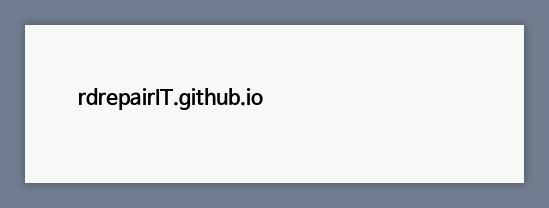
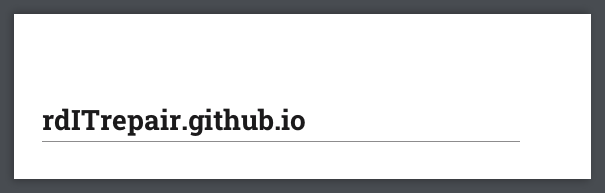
[78,88,263,110] rdrepairIT.github.io -> [42,108,306,136] rdITrepair.github.io

